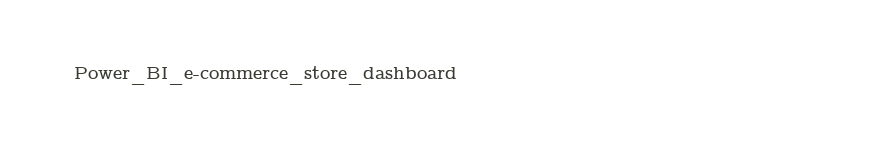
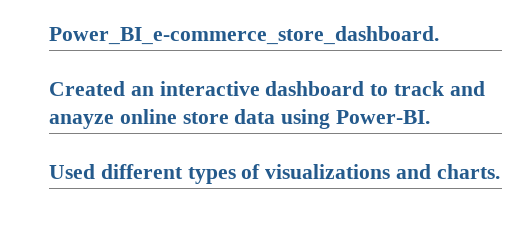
[74,66,457,85] Power_BI_e-commerce_store_dashboard -> [49,26,439,45] [49,81,485,96] [49,109,431,129] [49,164,500,184] Power_BI_e-commerce_store_dashboard. // Created an interactive dashboard to track and anayze online store data using Power-BI. // Used different types of visualizations and charts.

